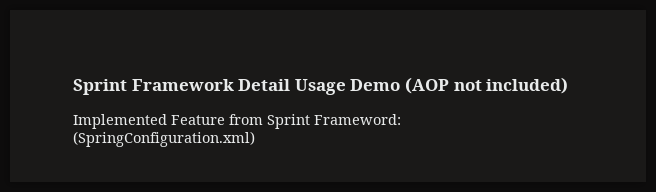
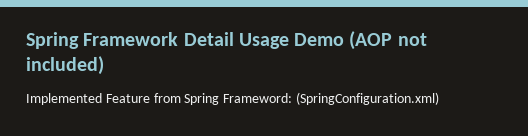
[73,79,127,95] Sprint -> [26,32,79,49] Spring
[267,114,310,129] Sprint -> [184,93,220,105] Spring

